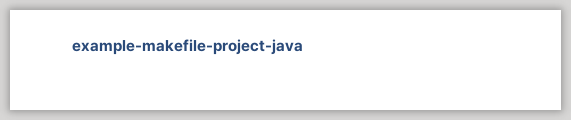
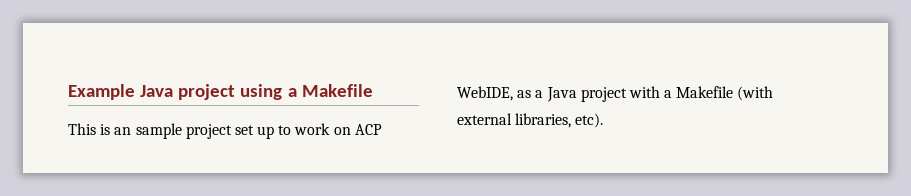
[72,39,303,55] example-makefile-project-java -> [68,84,373,100] [68,123,382,139] [457,86,774,102] [457,113,604,128] Example Java project using a Makefile // This is an sample project set up to work on ACP WebIDE, as a Java project with a Makefile (with external libraries, etc).

